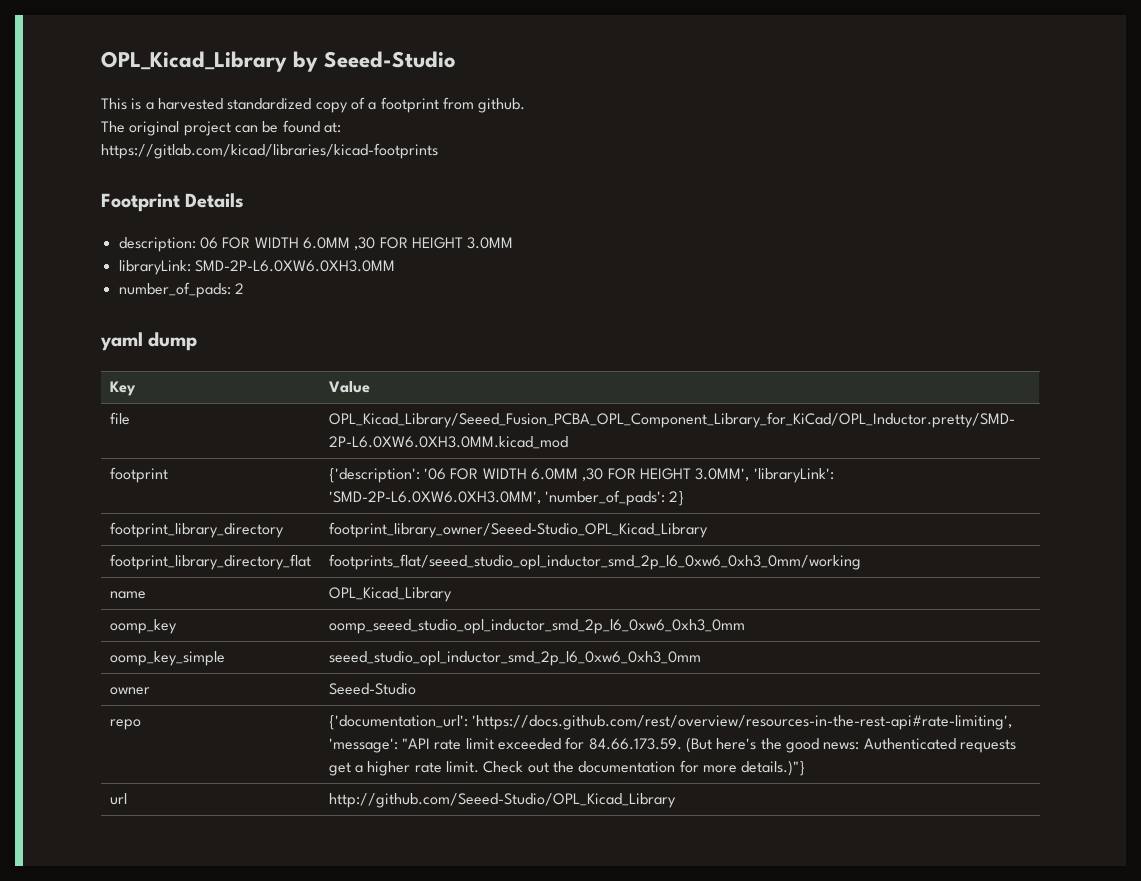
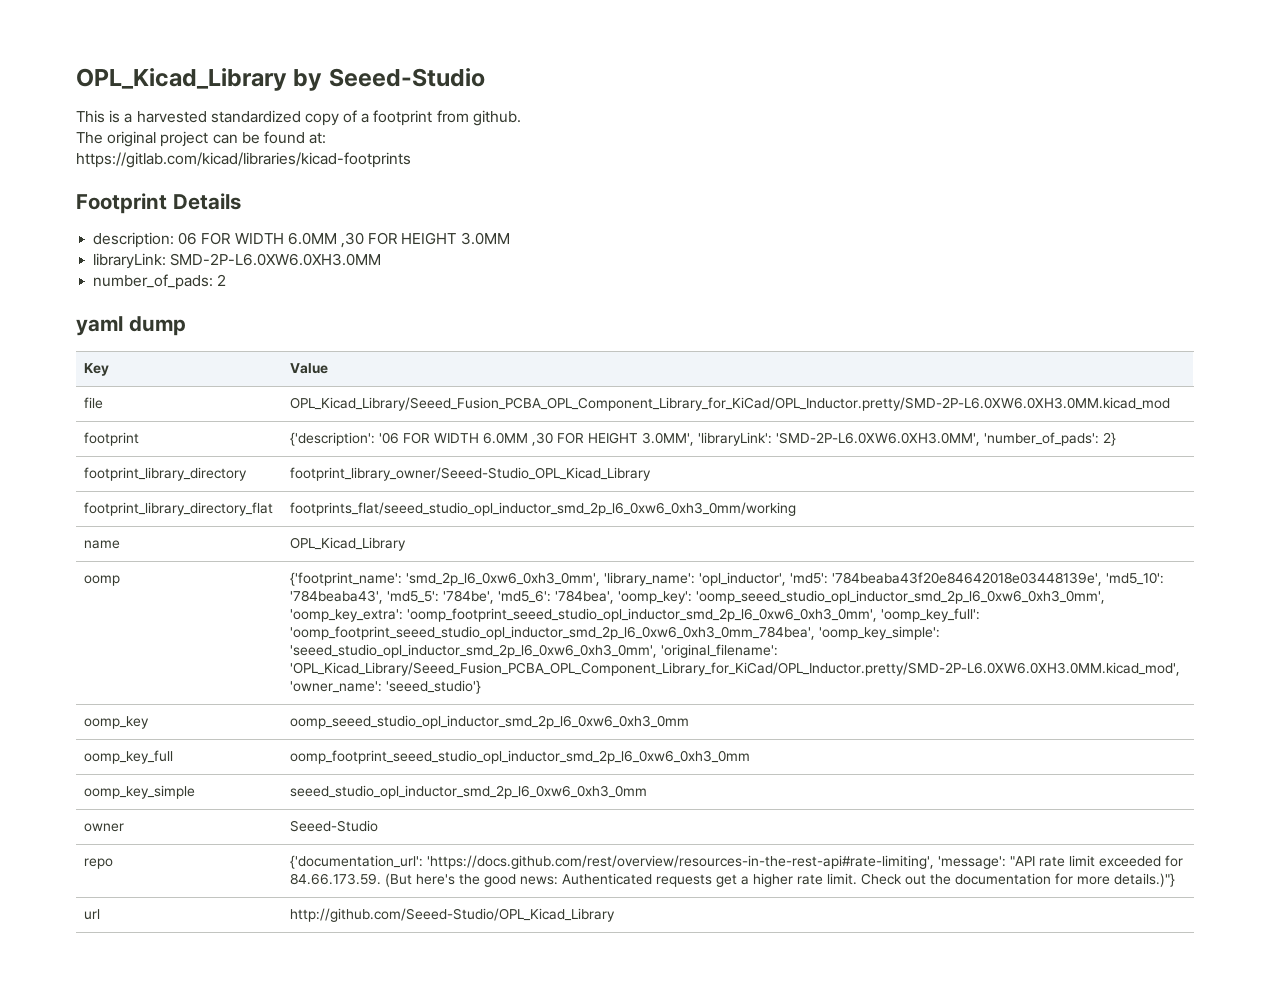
(452, 594) none -> [84,575,121,586] [290,572,1165,586] [290,590,1106,604] [290,608,981,622] [290,626,941,640] [290,644,779,658] [290,662,1181,676] [290,680,482,694] // oomp | {'footprint_name': 'smd_2p_l6_0xw6_0xh3_0mm', 'library_name': 'opl_inductor', 'md5': '784beaba43f20e84642018e03448139e', 'md5_10': '784beaba43', 'md5_5': '784be', 'md5_6': '784bea', 'oomp_key': 'oomp_seeed_studio_opl_inductor_smd_2p_l6_0xw6_0xh3_0mm', 'oomp_key_extra': 'oomp_footprint_seeed_studio_opl_inductor_smd_2p_l6_0xw6_0xh3_0mm', 'oomp_key_full': 'oomp_footprint_seeed_studio_opl_inductor_smd_2p_l6_0xw6_0xh3_0mm_784bea', 'oomp_key_simple': 'seeed_studio_opl_inductor_smd_2p_l6_0xw6_0xh3_0mm', 'original_filename': 'OPL_Kicad_Library/Seeed_Fusion_PCBA_OPL_Component_Library_for_KiCad/OPL_Inductor.pretty/SMD-2P-L6.0XW6.0XH3.0MM.kicad_mod', 'owner_name': 'seeed_studio'}
(745, 626) none -> [84,750,174,764] [290,750,751,764] // oomp_key_full | oomp_footprint_seeed_studio_opl_inductor_smd_2p_l6_0xw6_0xh3_0mm

